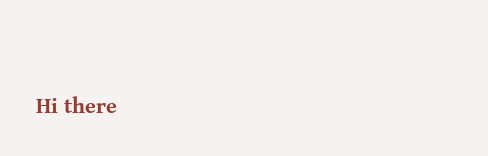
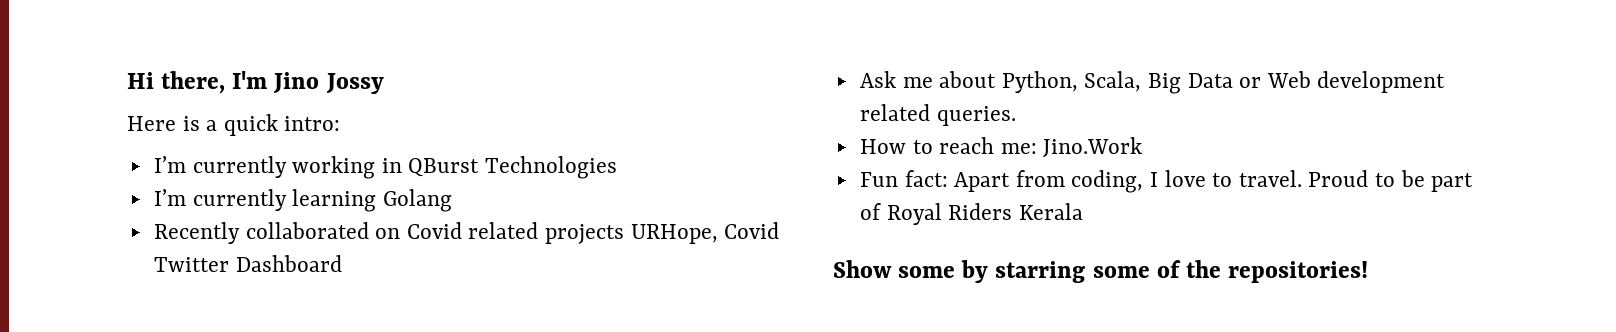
[64,96,117,113] there -> [161,71,384,94] [127,114,341,136] [153,156,618,179] [153,189,452,212] [153,222,780,244] [153,255,342,272] [859,71,1446,94] [859,104,1016,126] [859,137,1143,158] [859,170,1474,193] [859,203,1083,225] [833,260,1369,283] there, I'm Jino Jossy // Here is a quick intro: // I’m currently working in QBurst Technologies // I’m currently learning Golang // Recently collaborated on Covid related projects URHope, Covid Twitter Dashboard // Ask me about Python, Scala, Big Data or Web development related queries. // How to reach me: Jino.Work // Fun fact: Apart from coding, I love to travel. Proud to be part of Royal Riders Kerala // Show some by starring some of the repositories!

